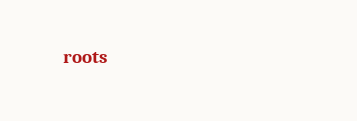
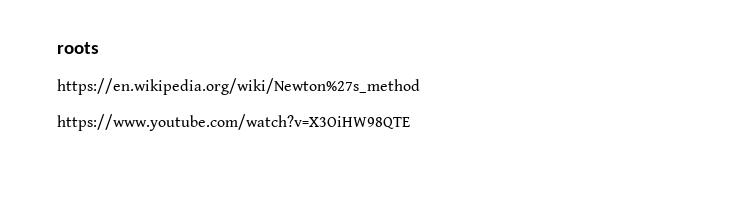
(107, 57) none -> [57,78,420,95] [57,114,410,131] // https://en.wikipedia.org/wiki/Newton%27s_method // https://www.youtube.com/watch?v=X3OiHW98QTE

